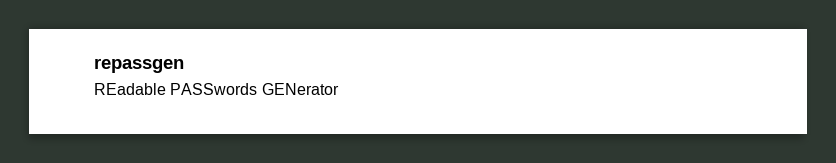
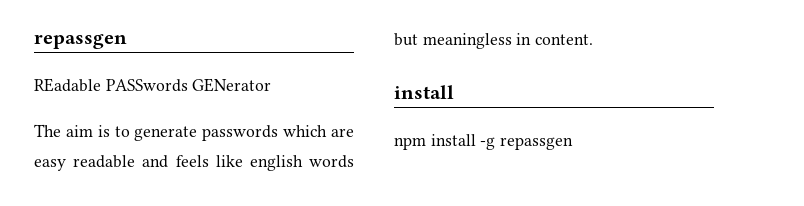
(339, 89) none -> [34,124,354,141] [34,155,354,171] [394,33,594,49] [394,85,454,99] [394,134,574,150] // The aim is to generate passwords which are easy readable and feels like english words but meaningless in content. // install // npm install -g repassgen

